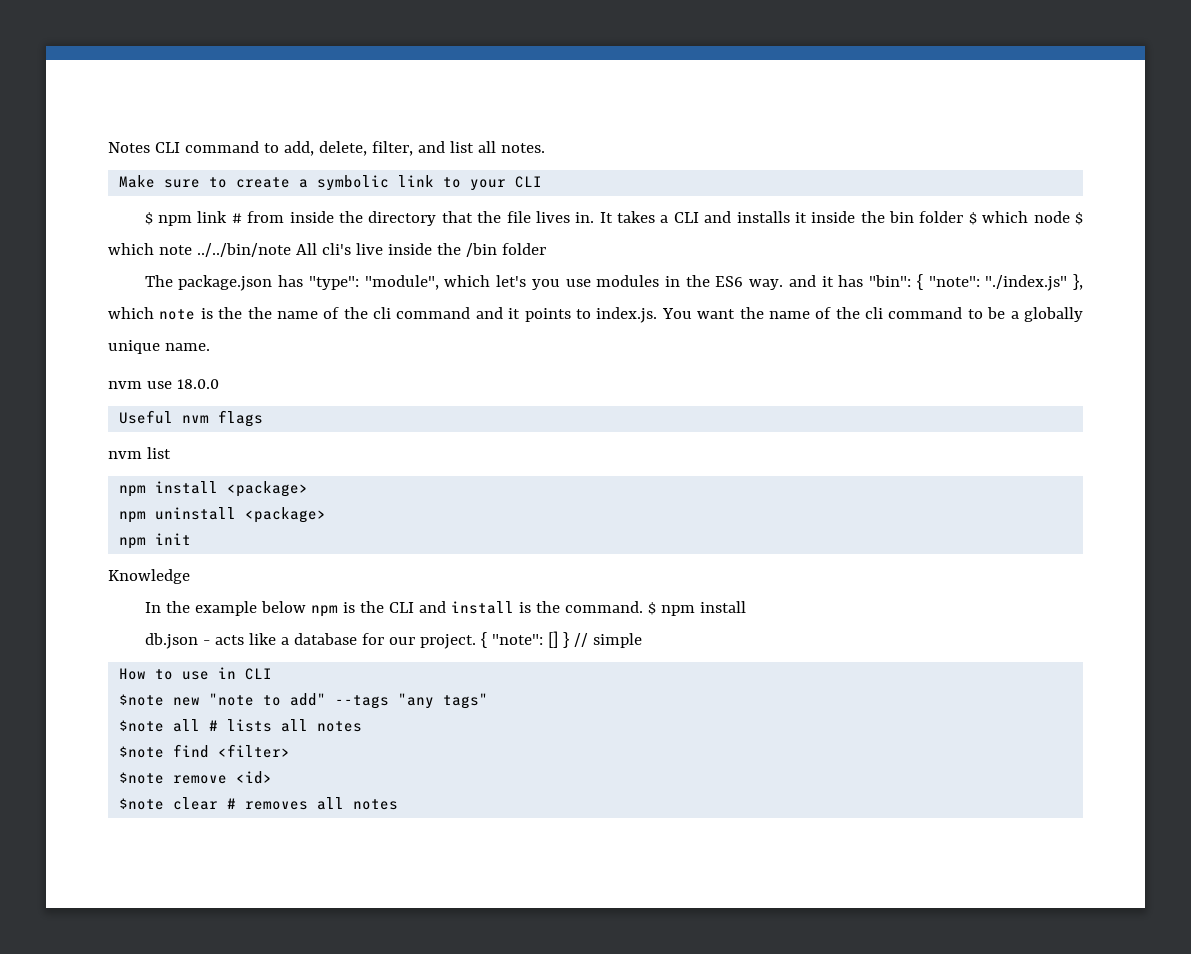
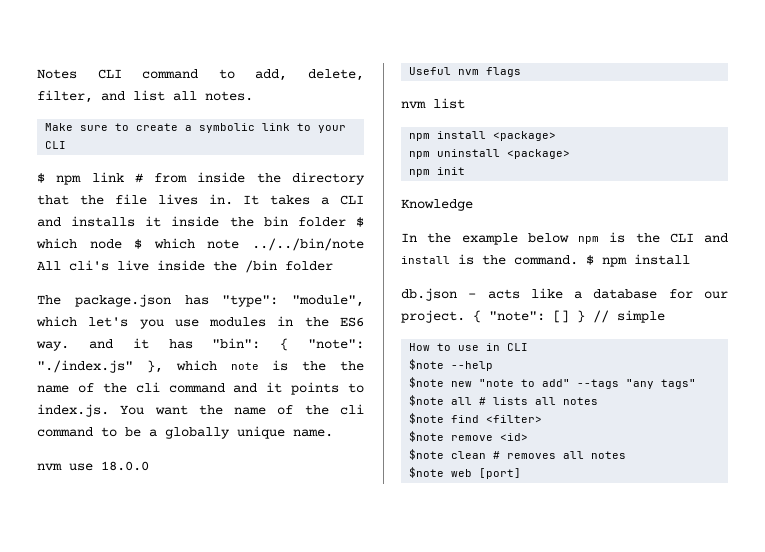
(273, 674) none -> [409,359,494,371] // $note --help
[173,797,219,810] clear -> [451,451,487,459] clean
(399, 804) none -> [409,467,522,479] // $note web [port]

